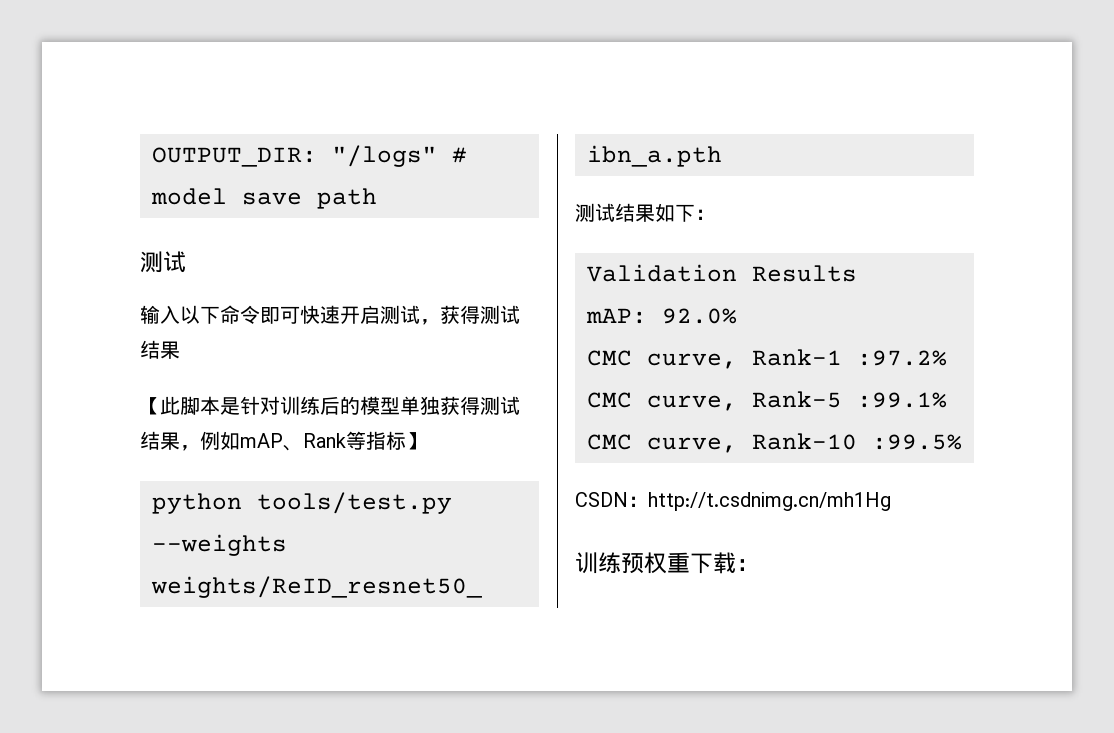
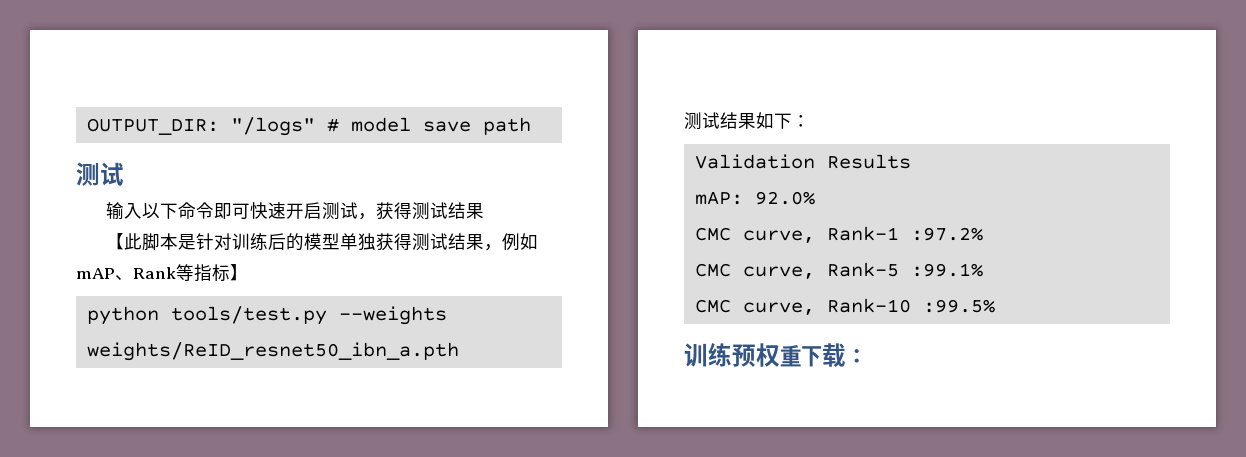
[575,492,891,511] // CSDN：http://t.csdnimg.cn/mh1Hg -> (995, 306) none

